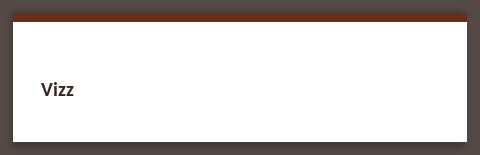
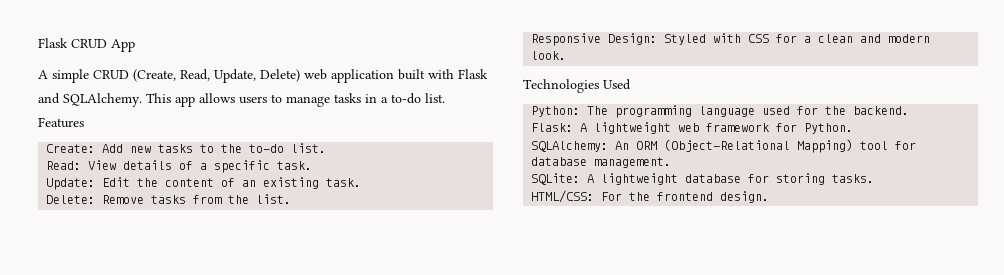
[41,82,74,96] Vizz -> [38,38,135,52] [38,69,488,83] [38,93,445,107] [38,117,84,128] [46,143,327,153] [46,160,313,173] [46,177,362,190] [46,194,292,204] [531,33,931,46] [531,51,567,60] [523,79,631,93] [531,105,910,118] [531,122,854,134] [531,139,917,153] [531,157,672,168] [531,173,875,185] [531,190,770,203] Flask CRUD App // A simple CRUD (Create, Read, Update, Delete) web application built with Flask and SQLAlchemy. This app allows users to manage tasks in a to-do list. Features // Create: Add new tasks to the to-do list. // Read: View details of a specific task. // Update: Edit the content of an existing task. // Delete: Remove tasks from the list. // Responsive Design: Styled with CSS for a clean and modern look. // Technologies Used // Python: The programming language used for the backend. // Flask: A lightweight web framework for Python. // SQLAlchemy: An ORM (Object-Relational Mapping) tool for database management. // SQLite: A lightweight database for storing tasks. // HTML/CSS: For the frontend design.

